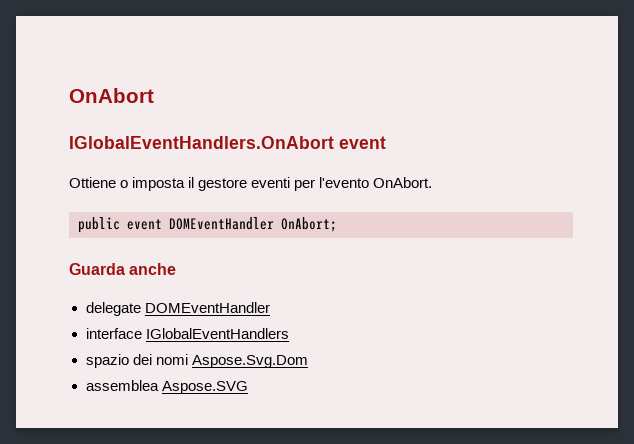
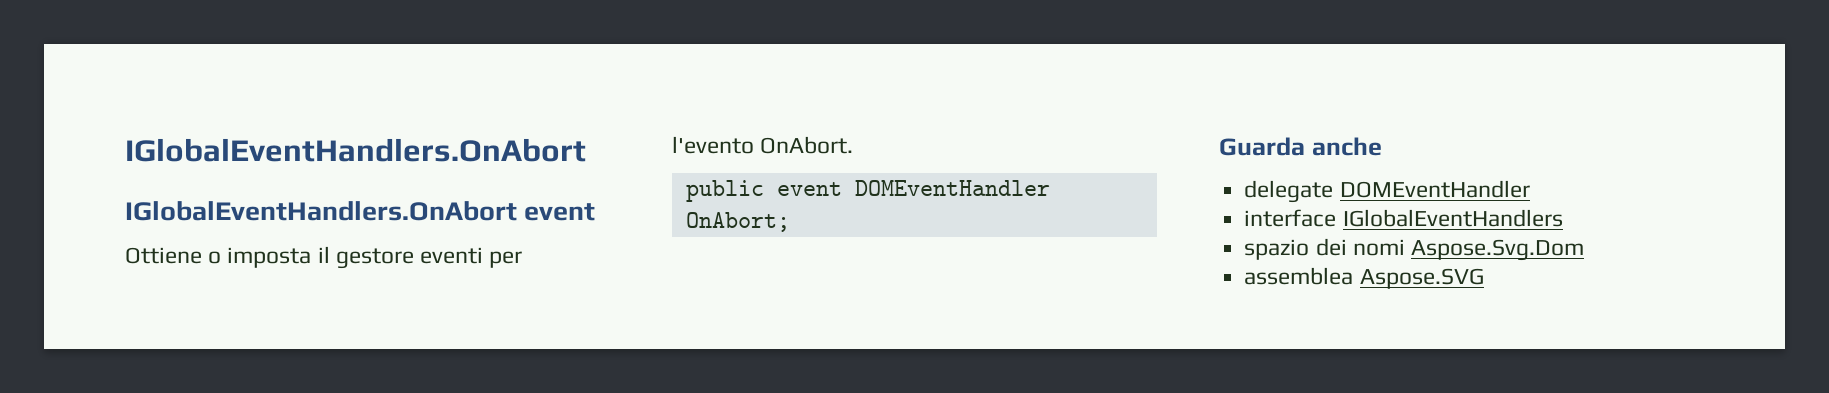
[69,88,154,103] OnAbort -> [125,138,586,162] IGlobalEventHandlers.OnAbort

